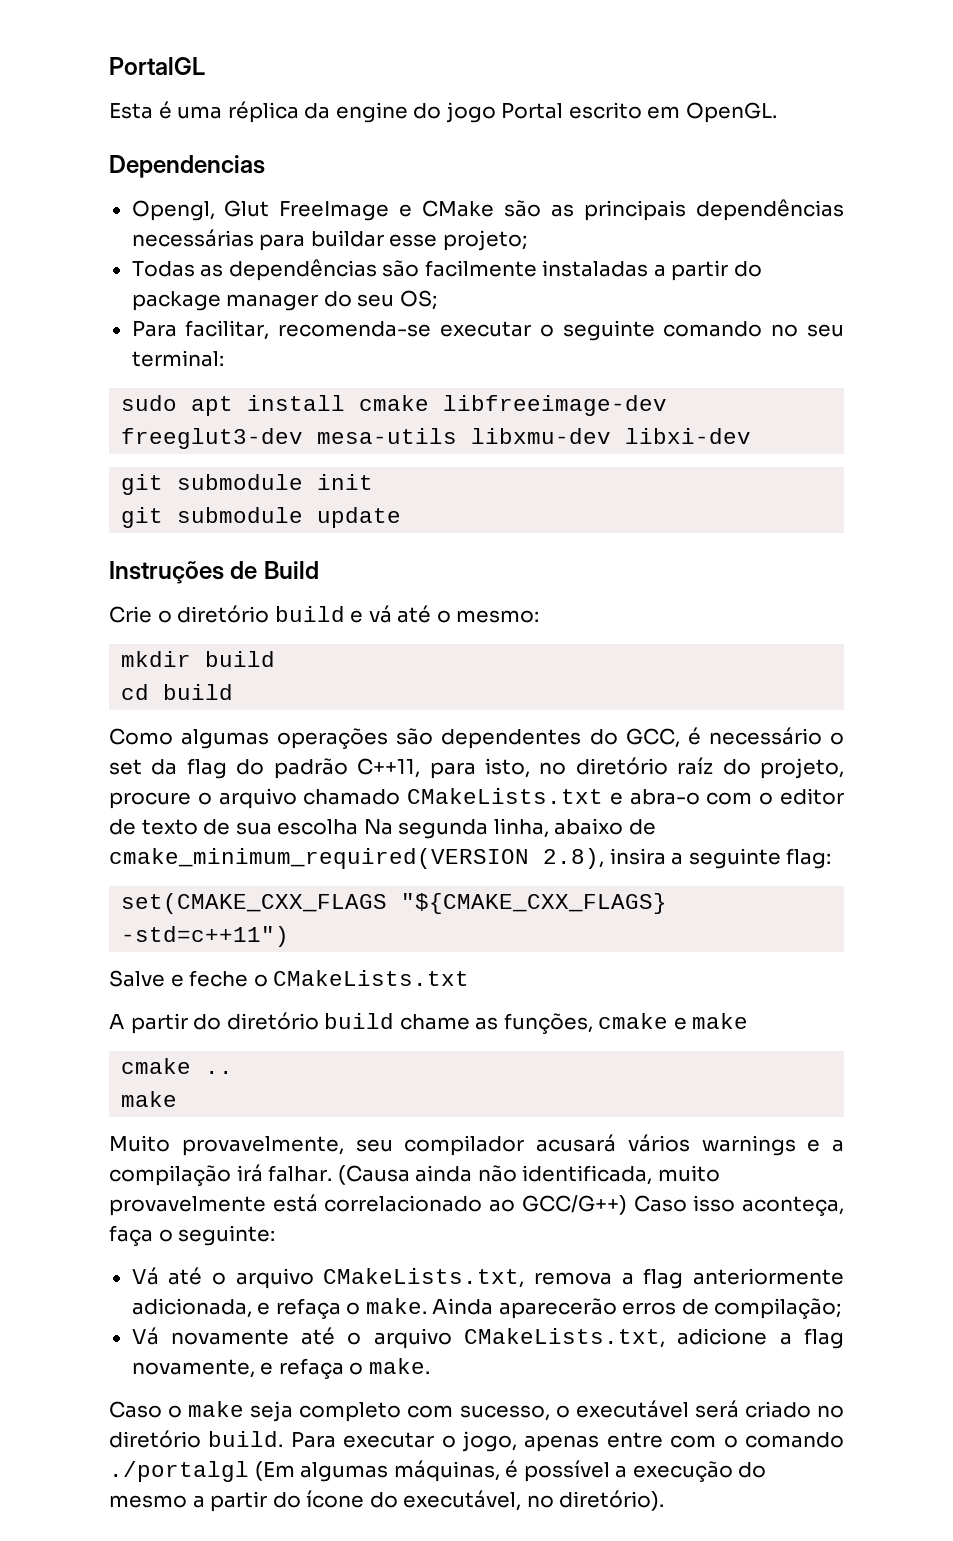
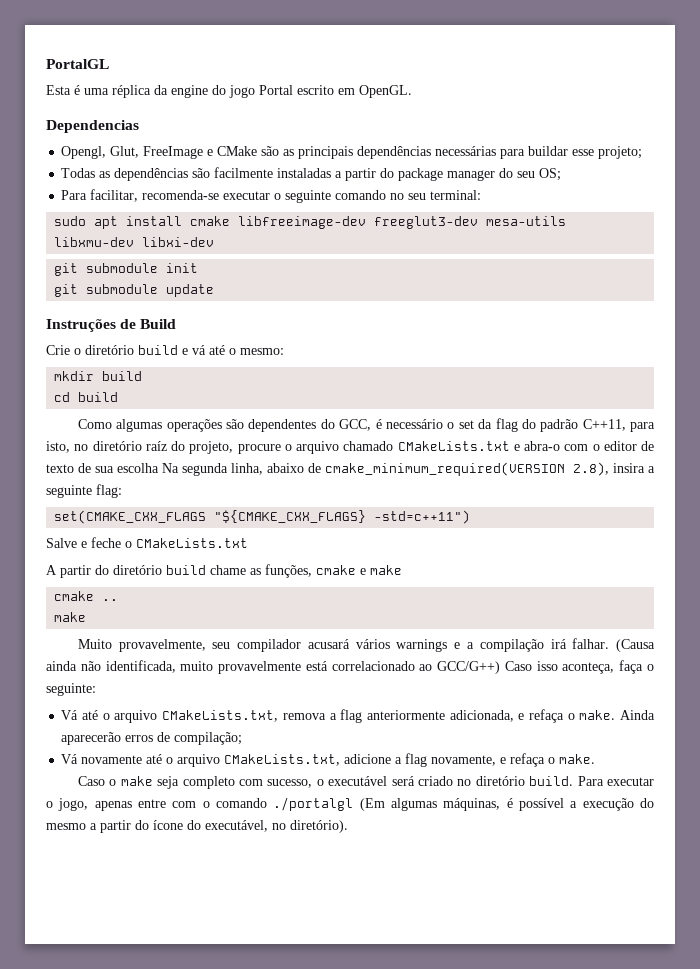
[224,200,270,217] Glut -> [110,146,140,158] Glut,

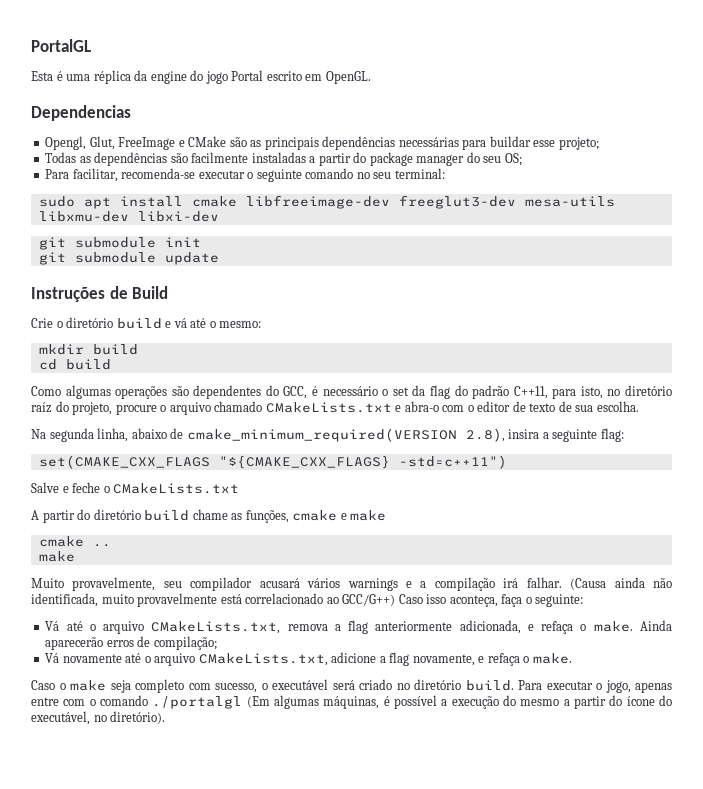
[117,463,159,473] escolha -> [596,401,639,412] escolha. //

